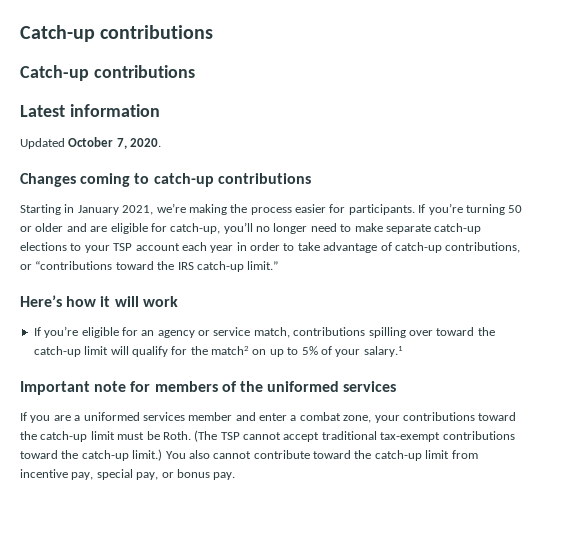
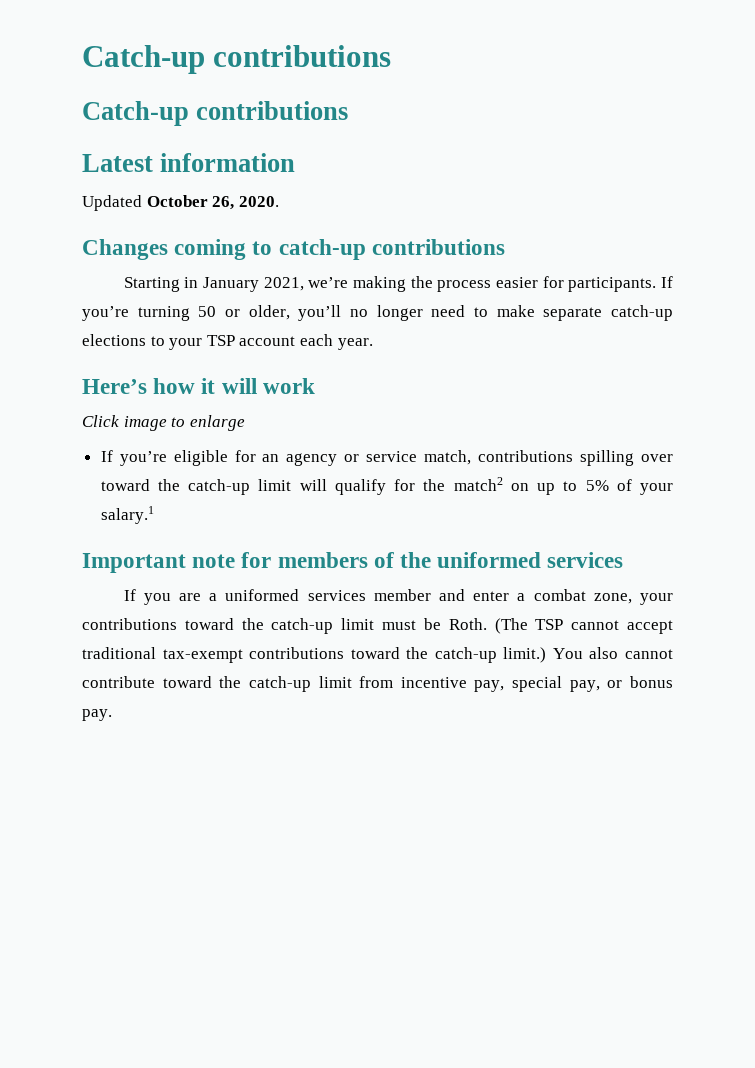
[116,138,127,149] 7, -> [212,196,235,210] 26,
[35,223,221,234] older and are eligible for catch-up, -> [248,305,290,320] older,
[210,242,521,253] [20,261,279,272] year in order to take advantage of catch-up contributions, or “contributions toward the IRS catch-up limit.” -> [337,338,373,350] year.
(178, 301) none -> [82,415,245,431] // Click image to enlarge

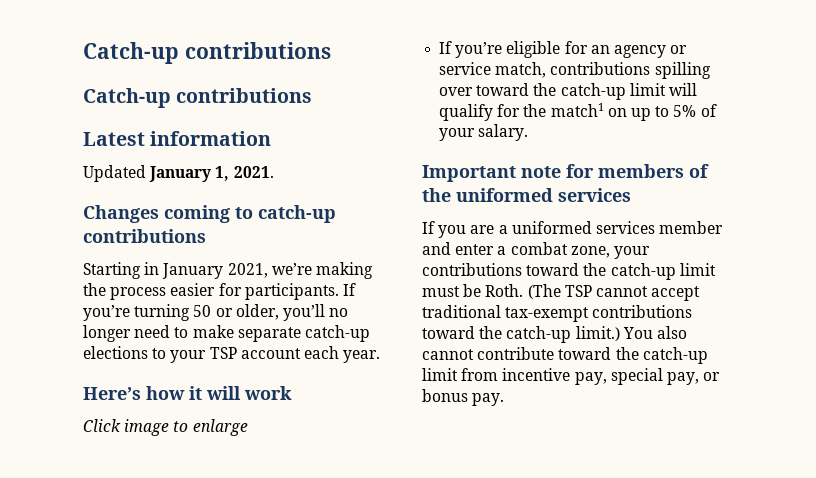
[146,195,279,210] October 26, 2020. -> [149,166,274,182] January 1, 2021.
[453,477,503,491] match2 -> [550,103,604,117] match1
[100,506,154,524] salary.1 -> [478,124,529,141] salary.

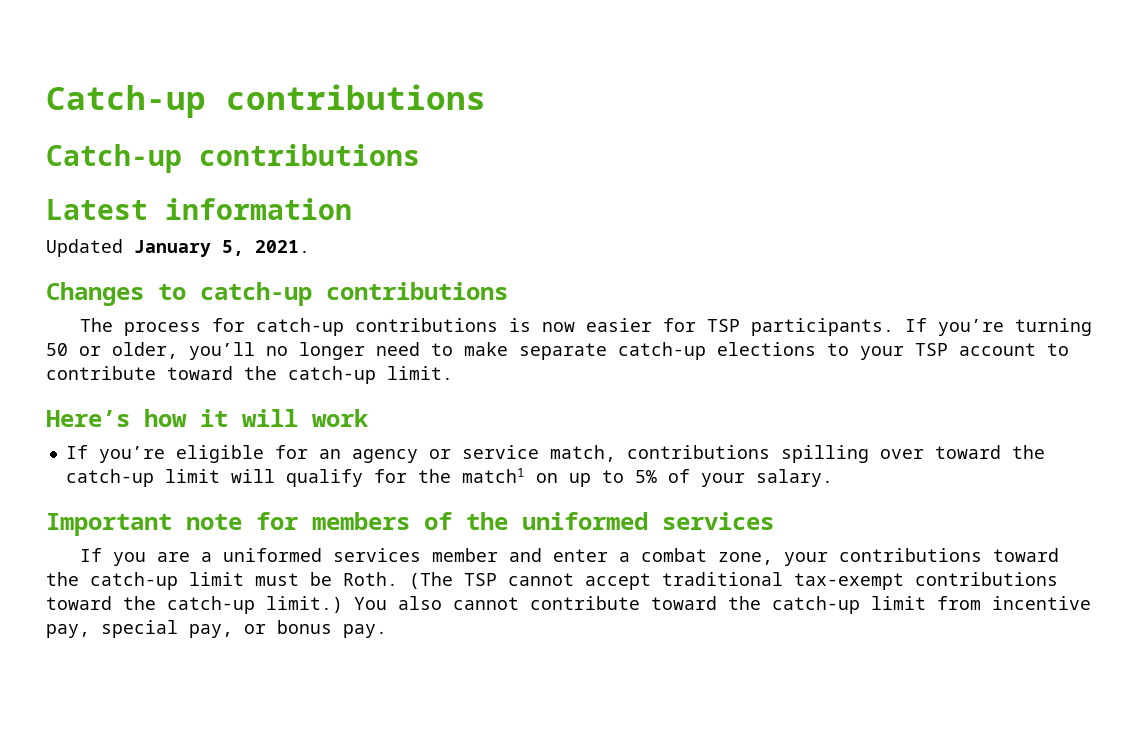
[215,166,230,181] 1, -> [222,240,244,256] 5,
[164,205,230,223] coming -> (144, 294) none
[83,262,373,279] [83,283,167,300] Starting in January 2021, we’re making the process -> [80,318,576,336] The process for catch-up contributions is now
(242, 289) none -> [707,319,741,332] TSP
[303,346,381,363] each year. -> [1047,343,1069,356] [46,366,453,384] to contribute toward the catch-up limit.
[83,419,248,436] // Click image to enlarge -> (369, 418) none

